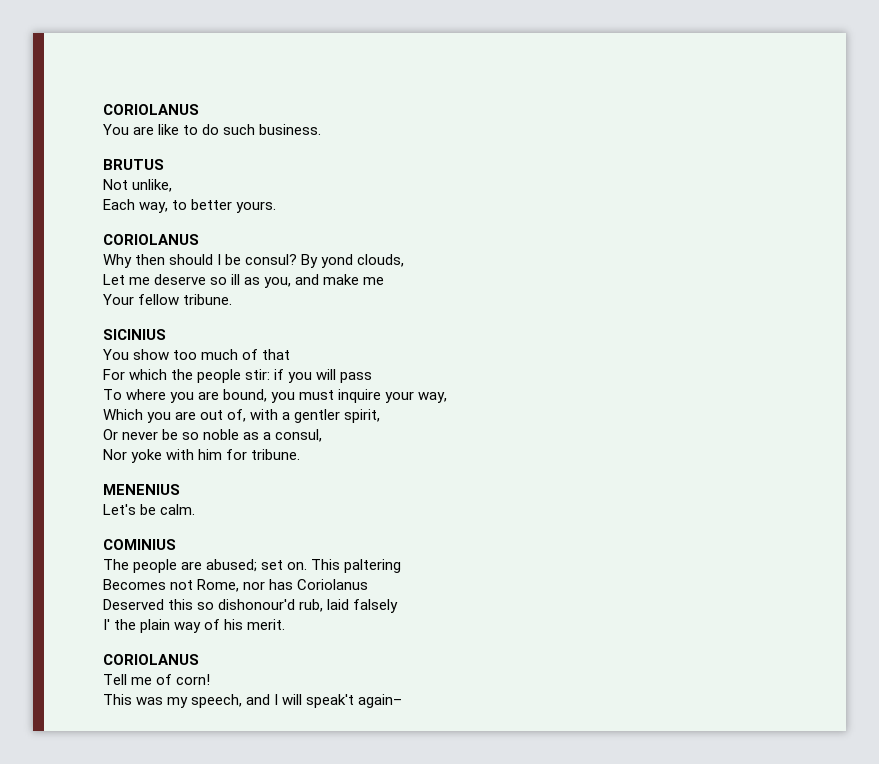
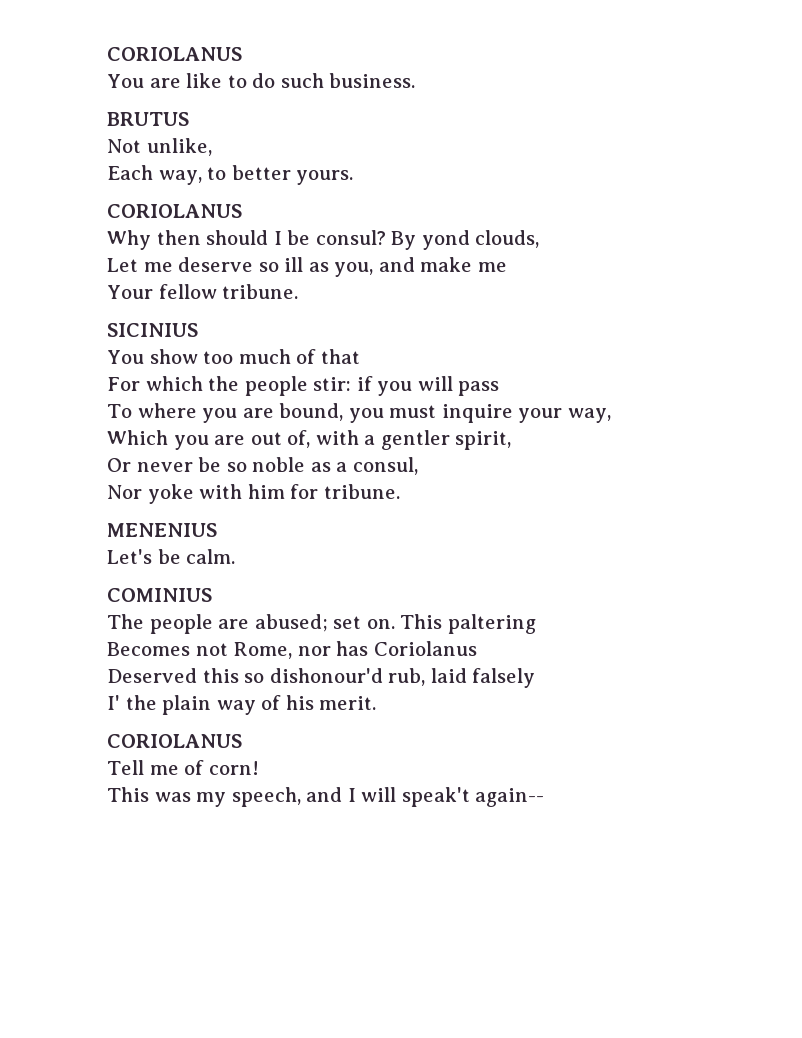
[358,694,403,708] again– -> [475,788,545,807] again--

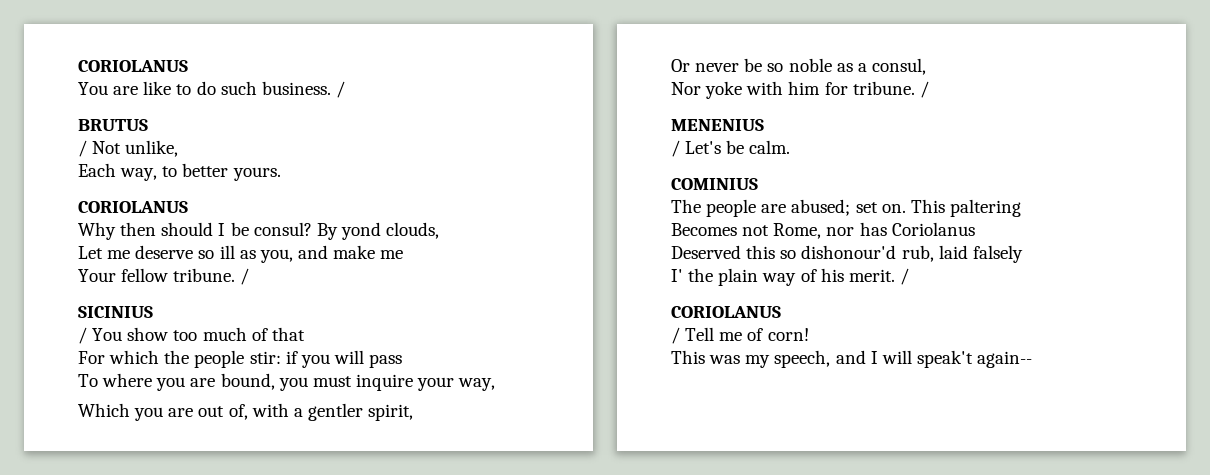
(416, 80) none -> [335,81,345,98] /
(189, 119) none -> [78,140,87,157] /
(299, 291) none -> [240,268,250,285] /
(198, 330) none -> [78,327,87,344] /
(400, 491) none -> [919,81,929,98] /
(217, 530) none -> [671,140,680,157] /
[107,734,242,748] // CORIOLANUS // -> [899,268,909,285] [671,306,781,318] [671,327,680,344] / // CORIOLANUS // /

